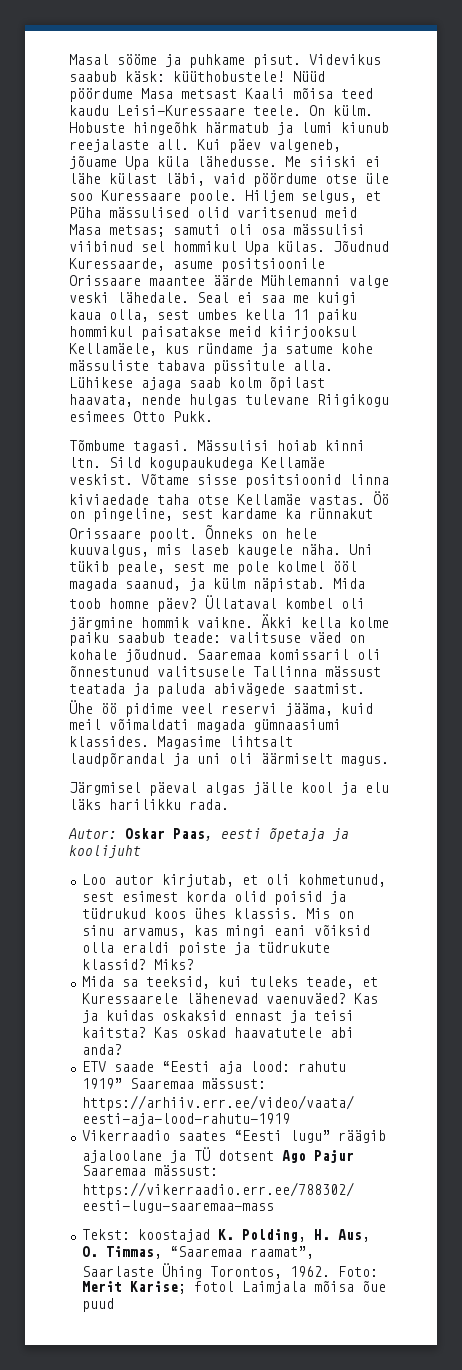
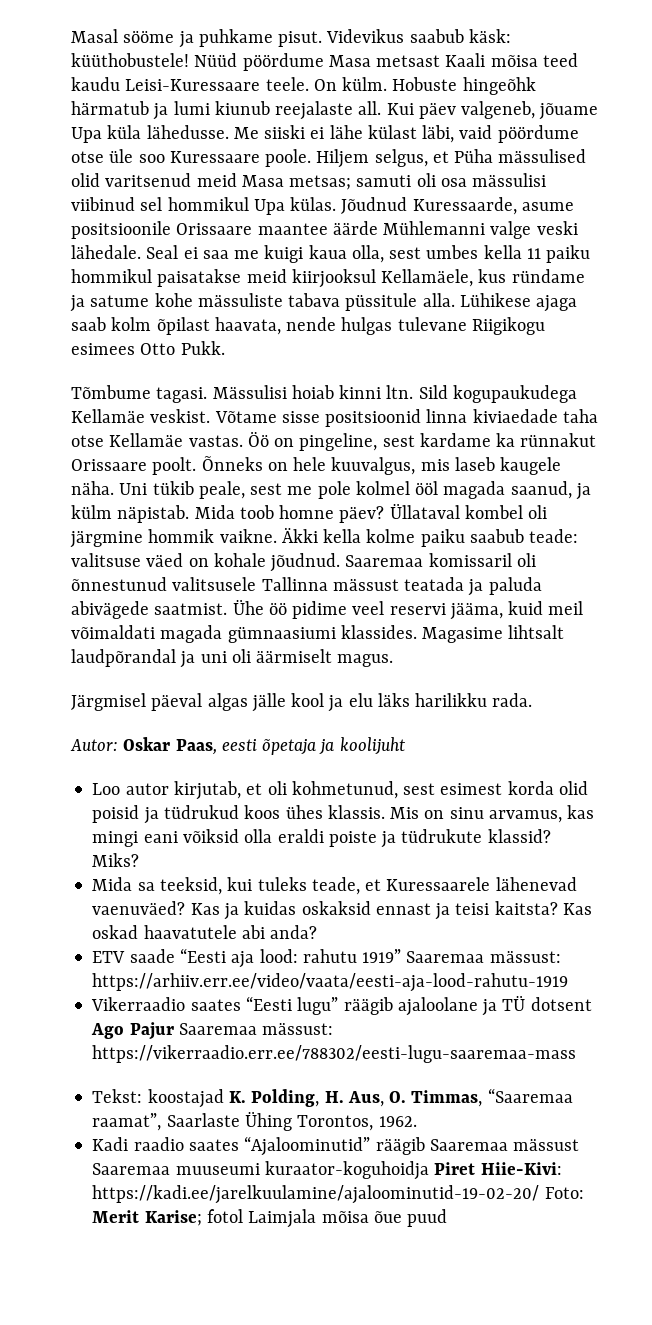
(330, 1271) none -> [92,1136,580,1156] [92,1161,562,1180] [92,1185,540,1204] // Kadi raadio saates “Ajaloominutid” räägib Saaremaa mässust Saaremaa muuseumi kuraator-koguhoidja Piret Hiie-Kivi: https://kadi.ee/jarelkuulamine/ajaloominutid-19-02-20/

